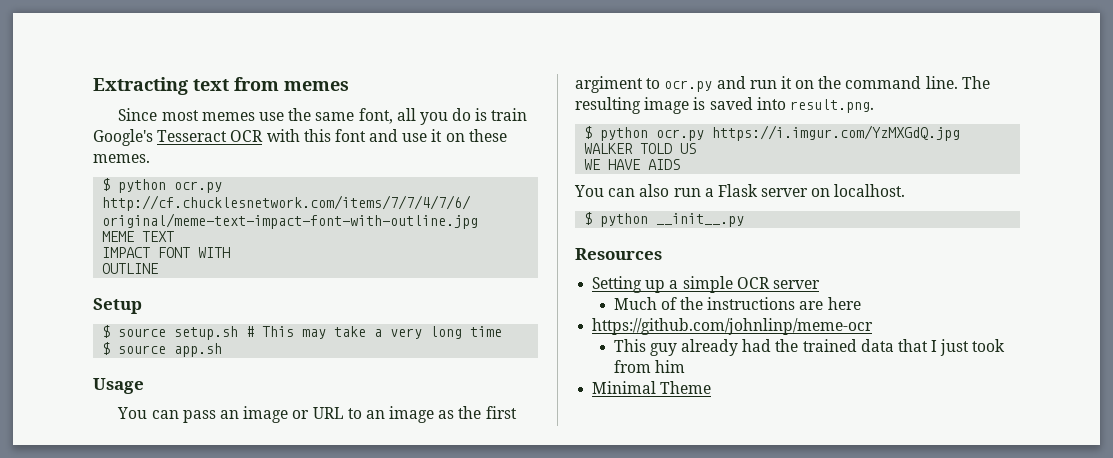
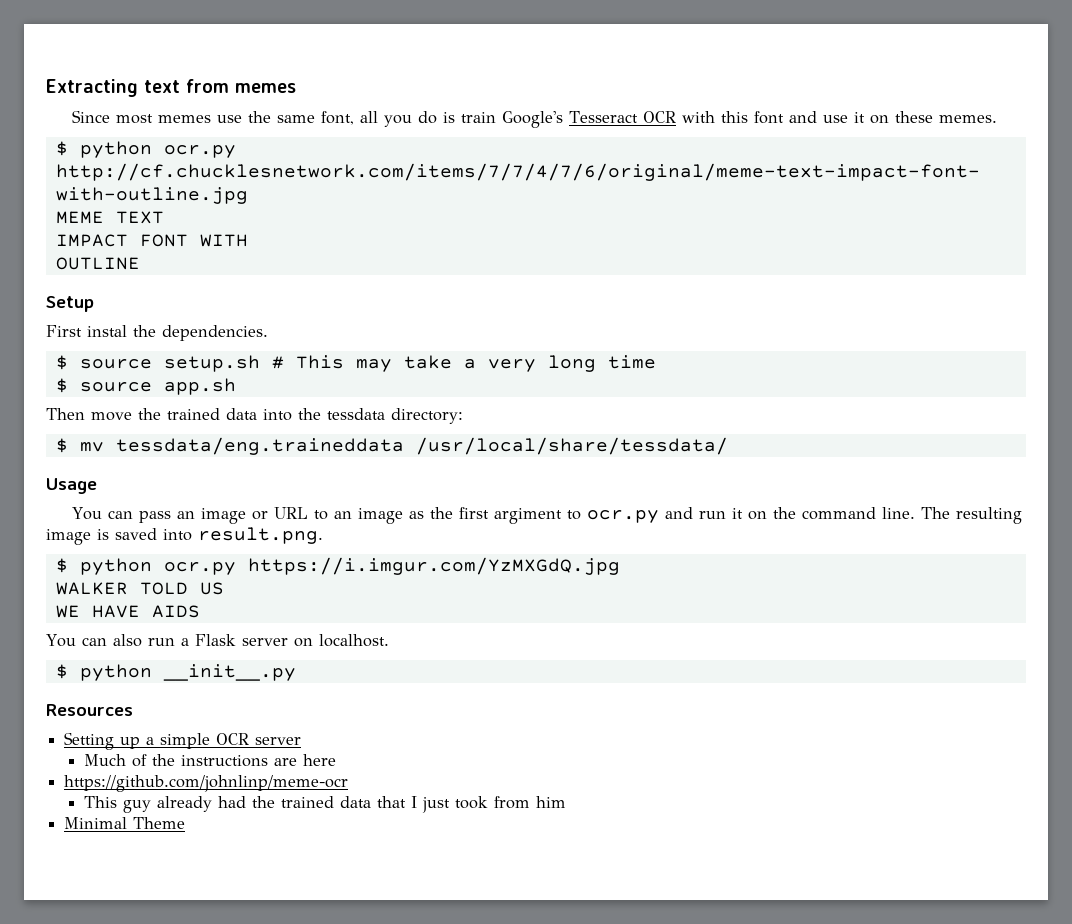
(142, 306) none -> [46,325,268,341] // First instal the dependencies.
(223, 350) none -> [46,408,463,424] [55,437,728,455] // Then move the trained data into the tessdata directory: // $ mv tessdata/eng.traineddata /usr/local/share/tessdata/

